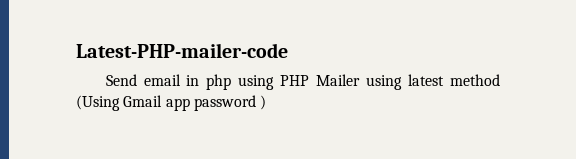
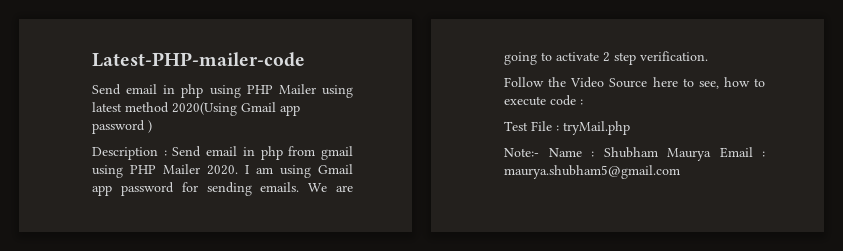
[76,95,120,111] (Using -> [172,102,237,116] 2020(Using
(267, 102) none -> [92,146,353,160] [92,164,353,178] [92,182,353,196] [504,51,708,65] [504,77,765,89] [504,95,583,106] [504,121,630,135] [504,147,765,161] [504,165,680,179] // Description : Send email in php from gmail using PHP Mailer 2020. I am using Gmail app password for sending emails. We are going to activate 2 step verification. // Follow the Video Source here to see, how to execute code : // Test File : tryMail.php // Note:- Name : Shubham Maurya Email : maurya.shubham5@gmail.com

